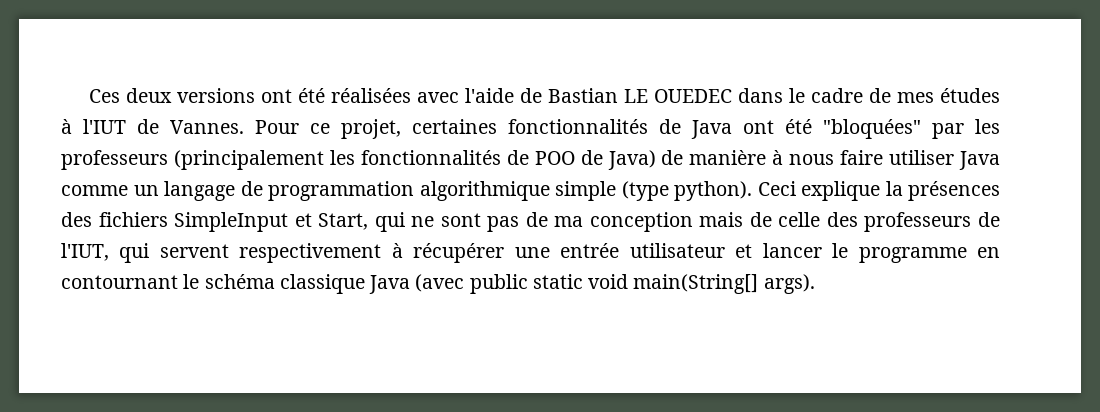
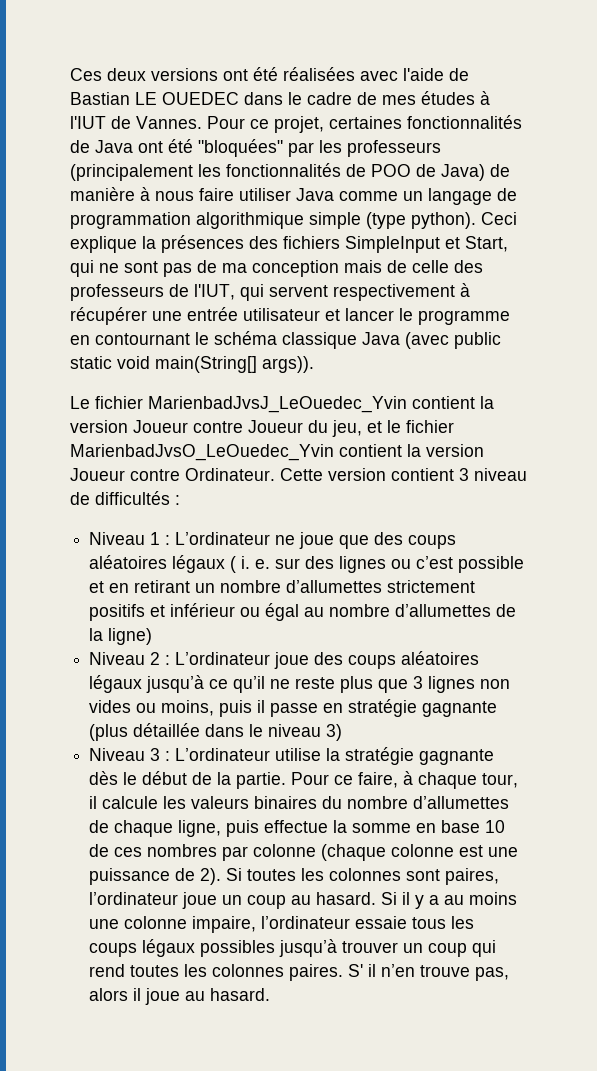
[763,274,815,294] args). -> [262,356,314,373] [70,396,494,413] [70,420,454,437] [70,444,484,461] [70,468,527,481] [70,491,180,505] [89,532,457,549] [89,555,525,573] [89,580,476,593] [89,603,517,621] [89,628,153,645] [89,651,480,669] [89,675,511,693] [89,699,498,717] [89,723,343,741] [89,747,495,765] [89,771,519,789] [89,796,510,809] [89,820,506,837] [89,844,519,861] [89,868,500,885] [89,892,518,909] [89,916,475,933] [89,939,497,957] [89,964,510,981] [89,988,271,1005] args)). // Le fichier MarienbadJvsJ_LeOuedec_Yvin contient la version Joueur contre Joueur du jeu, et le fichier MarienbadJvsO_LeOuedec_Yvin contient la version Joueur contre Ordinateur. Cette version contient 3 niveau de difficultés : // Niveau 1 : L’ordinateur ne joue que des coups aléatoires légaux ( i. e. sur des lignes ou c’est possible et en retirant un nombre d’allumettes strictement positifs et inférieur ou égal au nombre d’allumettes de la ligne) // Niveau 2 : L’ordinateur joue des coups aléatoires légaux jusqu’à ce qu’il ne reste plus que 3 lignes non vides ou moins, puis il passe en stratégie gagnante (plus détaillée dans le niveau 3) // Niveau 3 : L’ordinateur utilise la stratégie gagnante dès le début de la partie. Pour ce faire, à chaque tour, il calcule les valeurs binaires du nombre d’allumettes de chaque ligne, puis effectue la somme en base 10 de ces nombres par colonne (chaque colonne est une puissance de 2). Si toutes les colonnes sont paires, l’ordinateur joue un coup au hasard. Si il y a au moins une colonne impaire, l’ordinateur essaie tous les coups légaux possibles jusqu’à trouver un coup qui rend toutes les colonnes paires. S' il n’en trouve pas, alors il joue au hasard.

